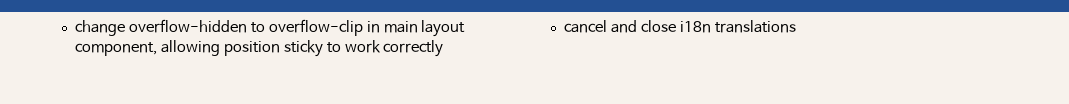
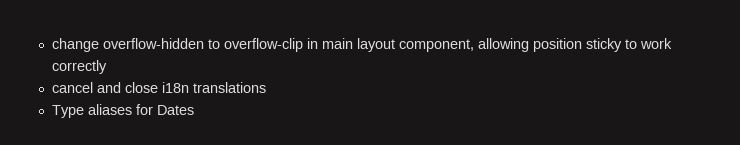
(796, 26) none -> [51,104,194,118] // Type aliases for Dates

